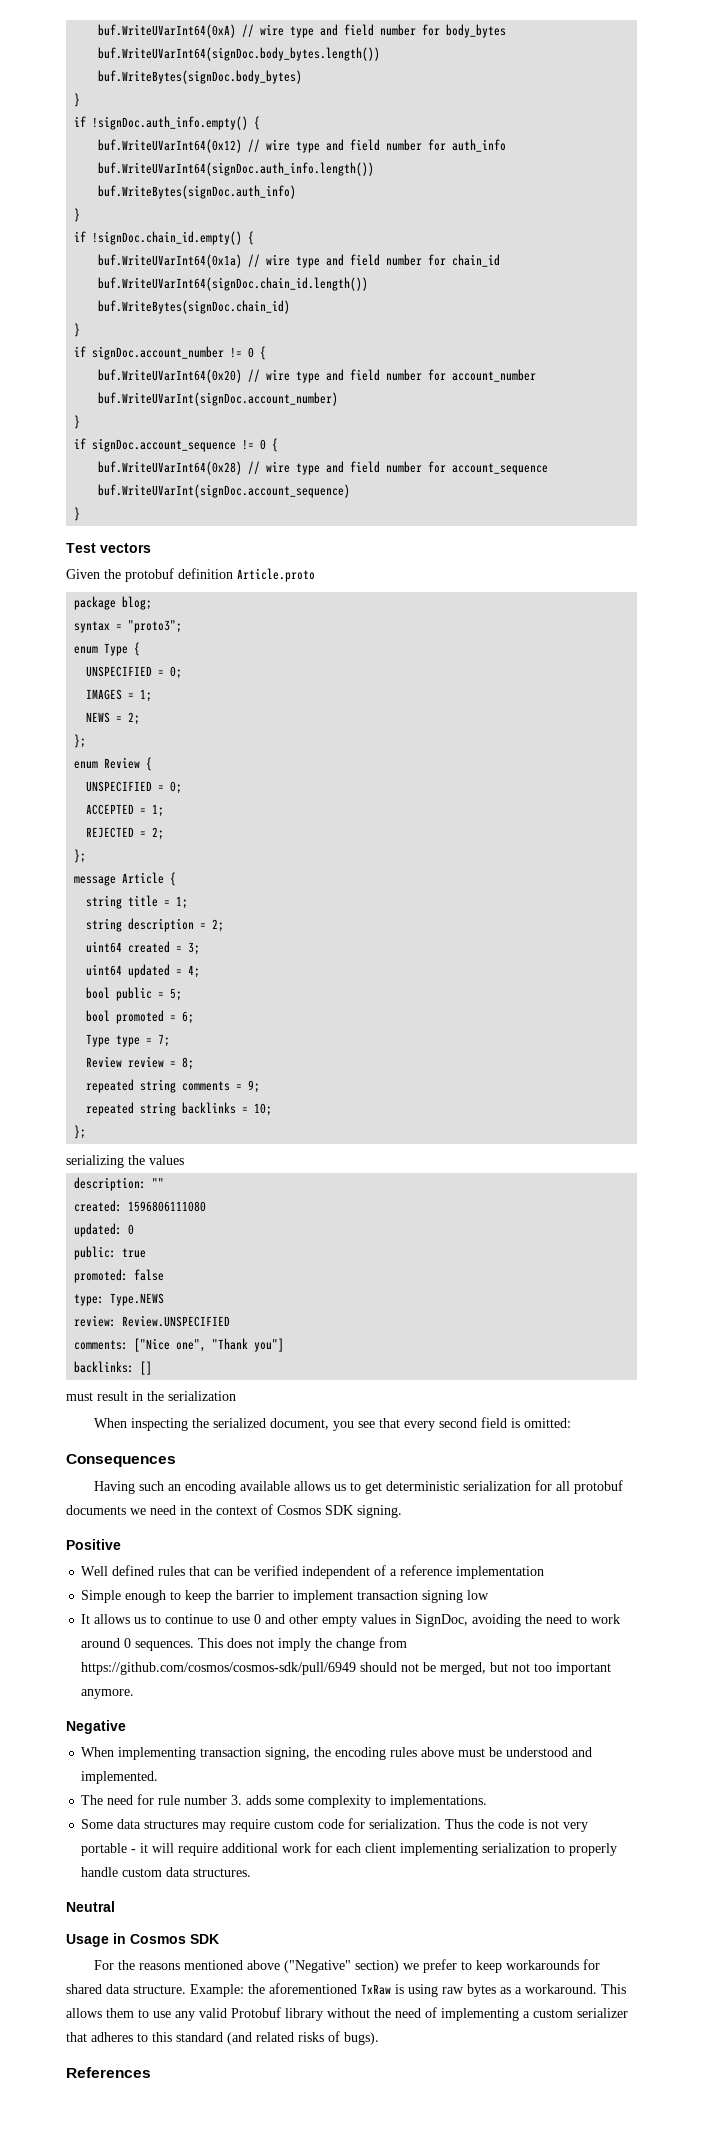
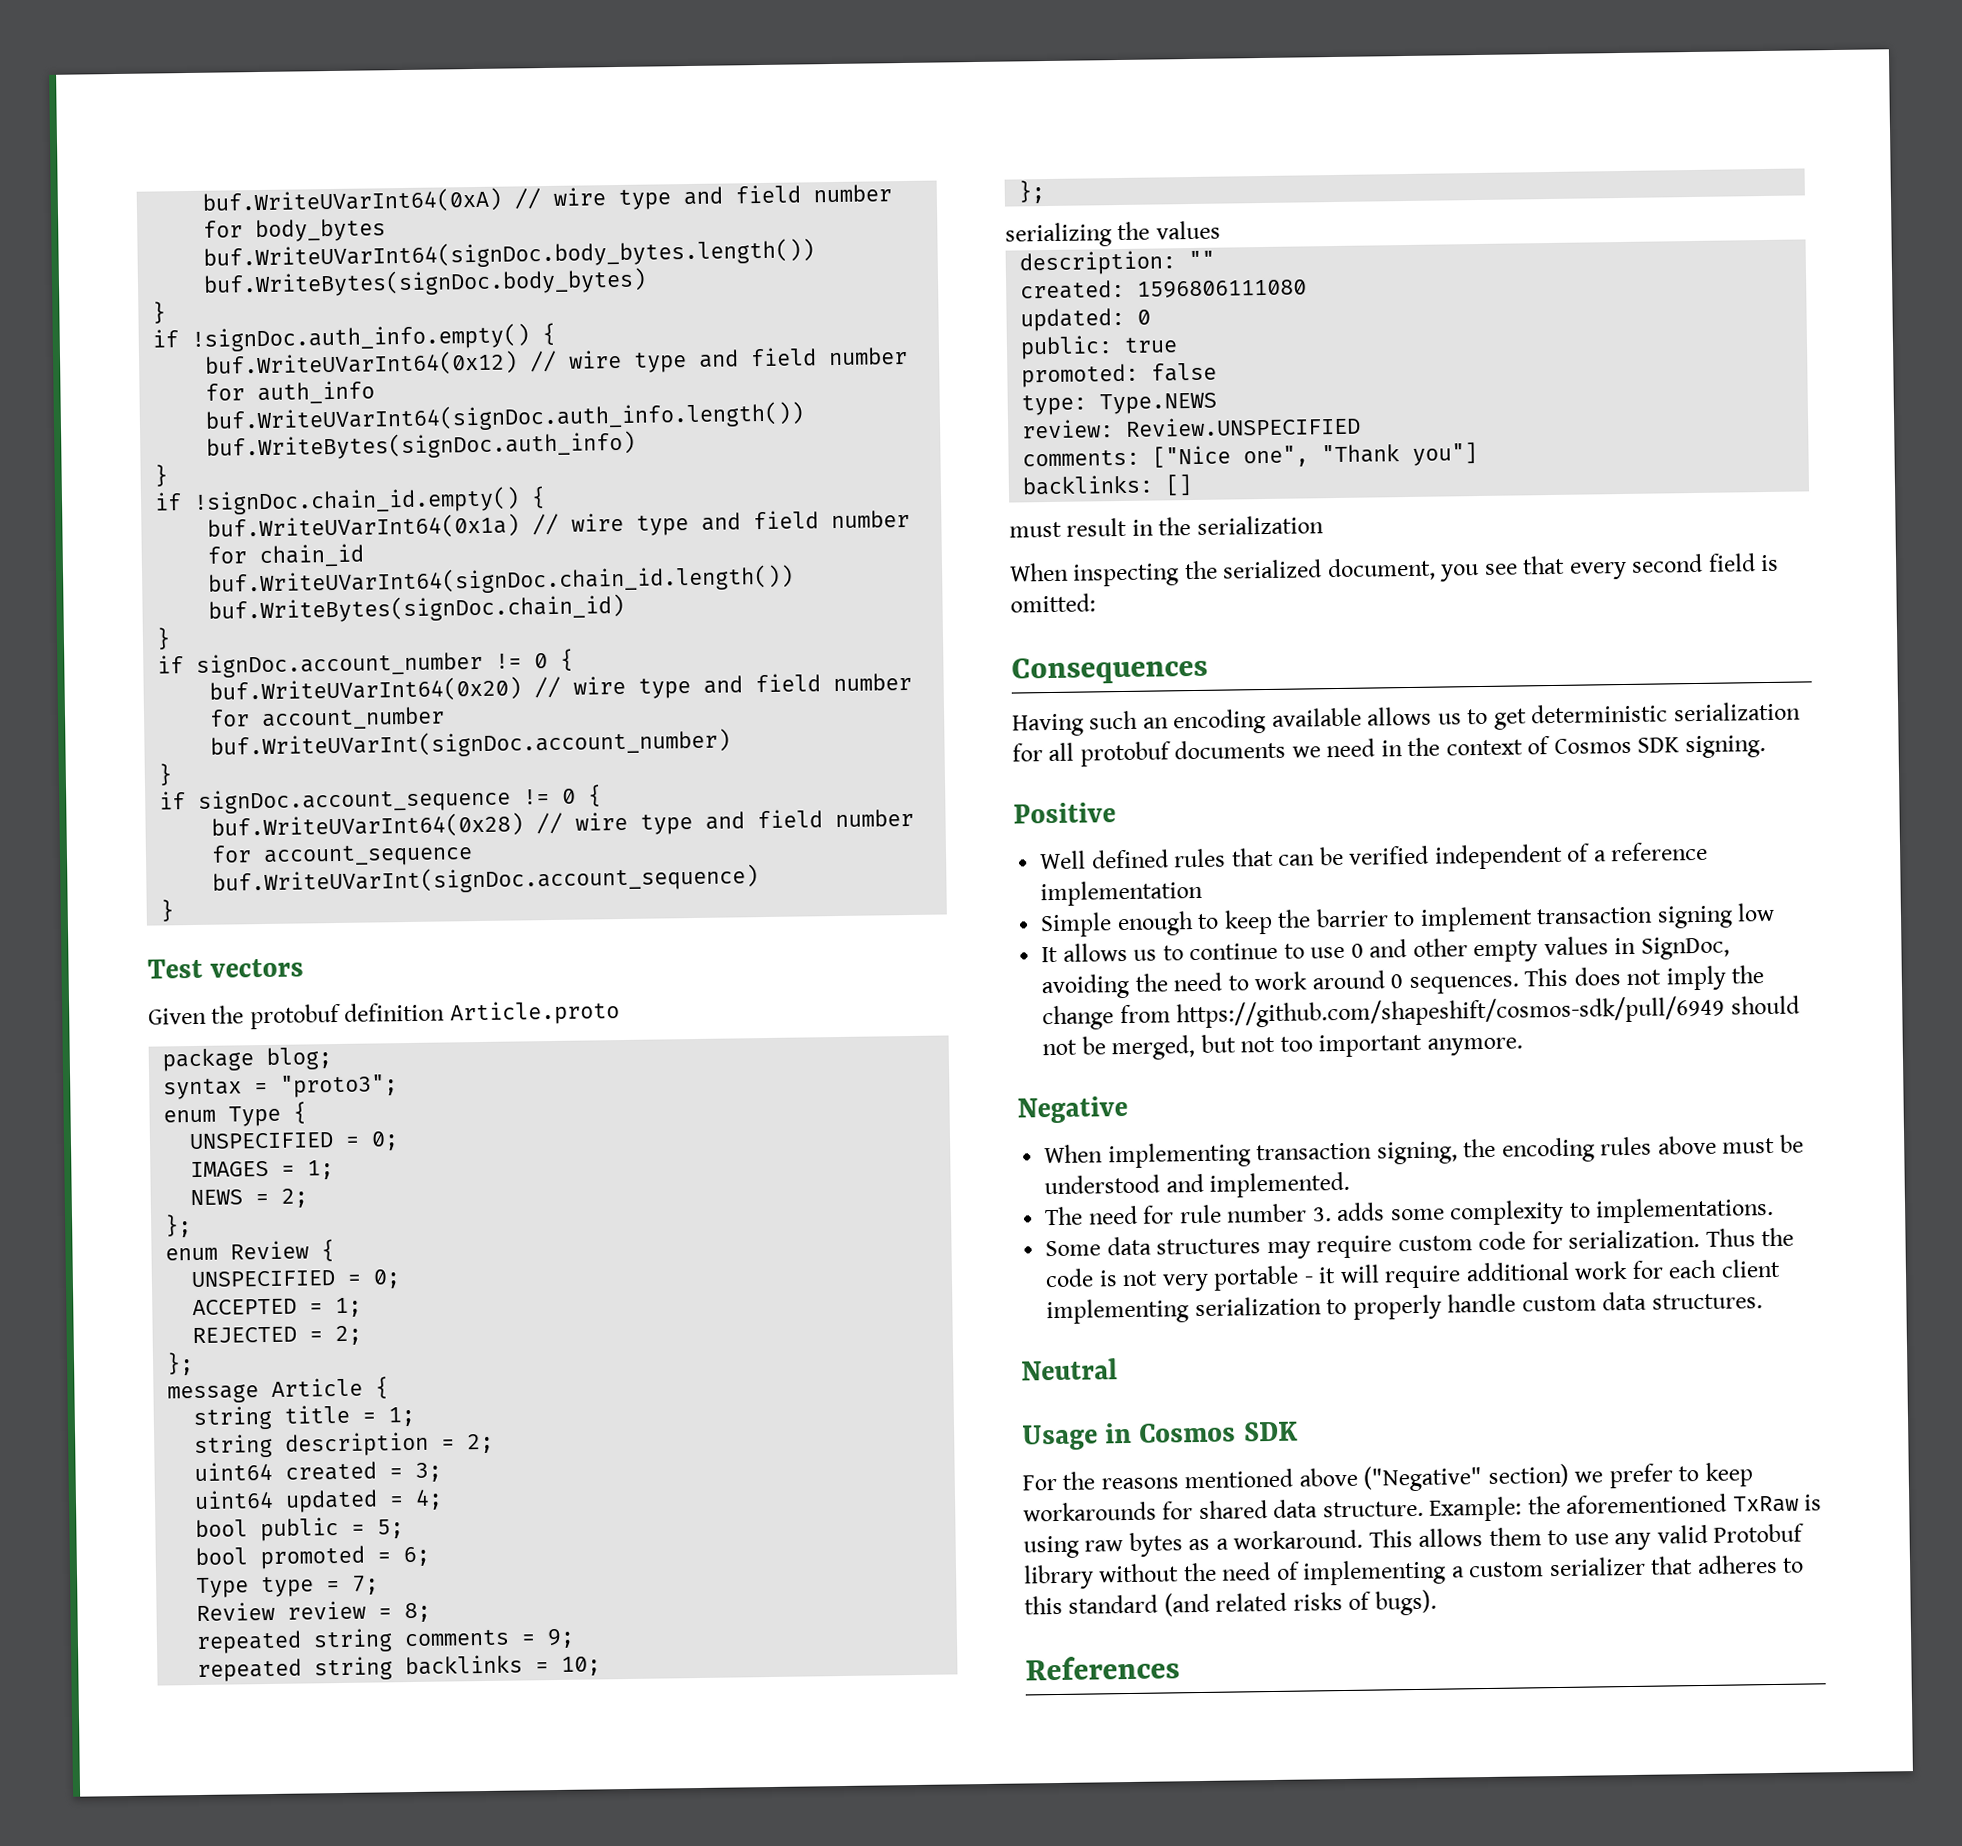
[81,1662,357,1675] https://github.com/cosmos/cosmos-sdk/pull/6949 -> [1176,995,1726,1029] https://github.com/shapeshift/cosmos-sdk/pull/6949

